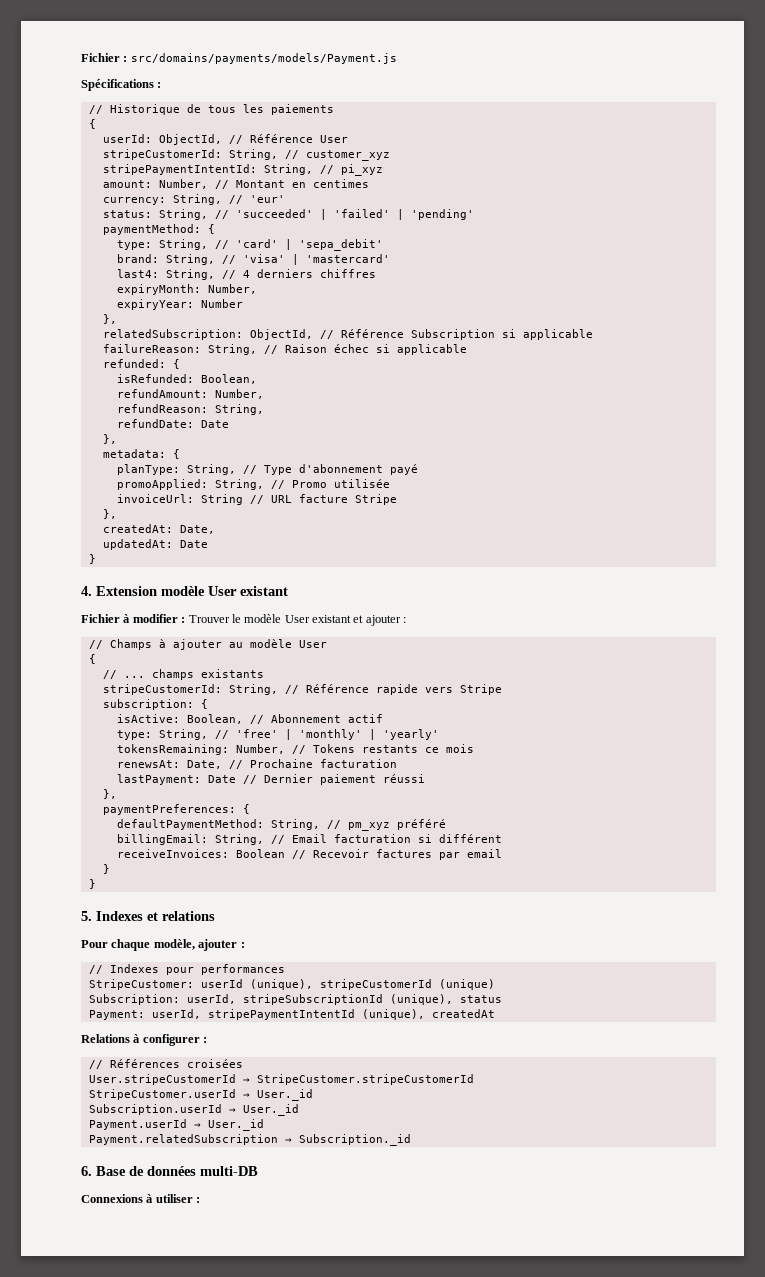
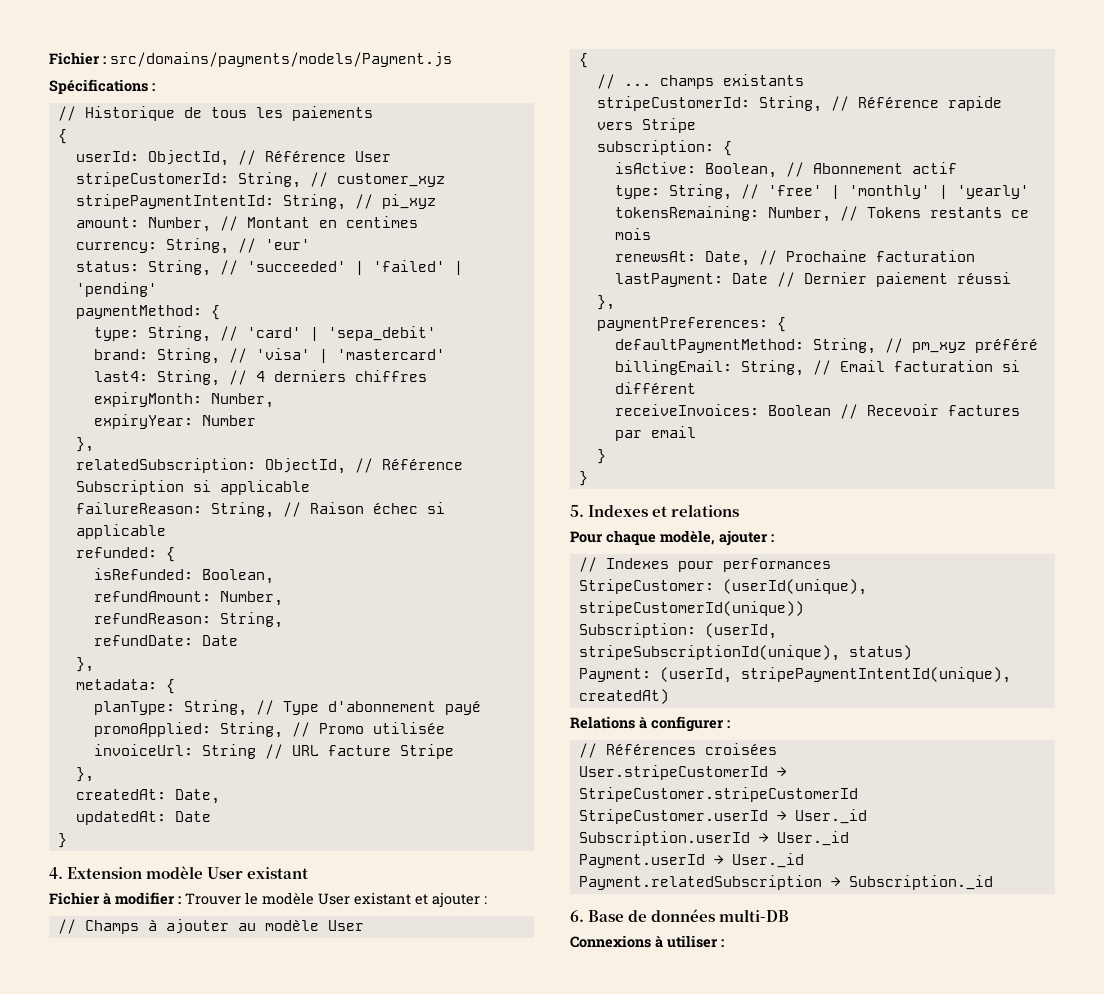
[200,979,495,990] [88,994,502,1005] [88,1009,495,1020] userId (unique), stripeCustomerId (unique) // Subscription: userId, stripeSubscriptionId (unique), status // Payment: userId, stripePaymentIntentId (unique), createdAt -> [722,579,867,595] [578,601,804,616] [578,623,777,639] [578,645,912,661] [578,667,1011,683] [578,689,669,704] (userId(unique), stripeCustomerId(unique)) // Subscription: (userId, stripeSubscriptionId(unique), status) // Payment: (userId, stripePaymentIntentId(unique), createdAt)

